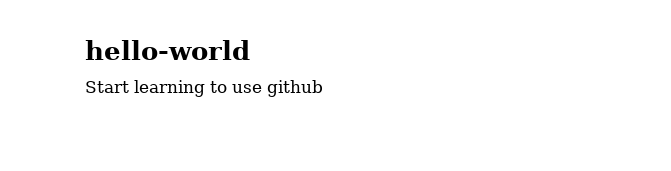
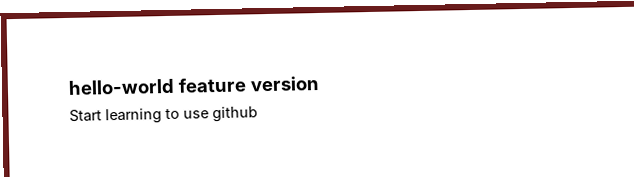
(250, 50) none -> [177,76,320,93] feature version

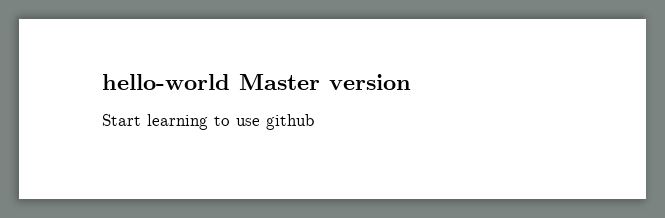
[177,77,247,93] feature -> [239,74,320,90] Master

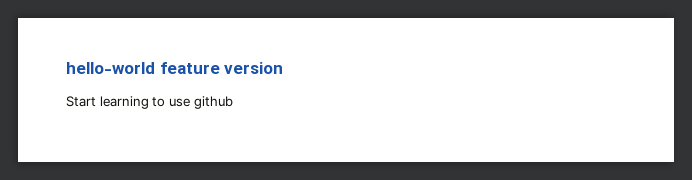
[239,74,320,90] Master -> [159,62,220,74] feature

